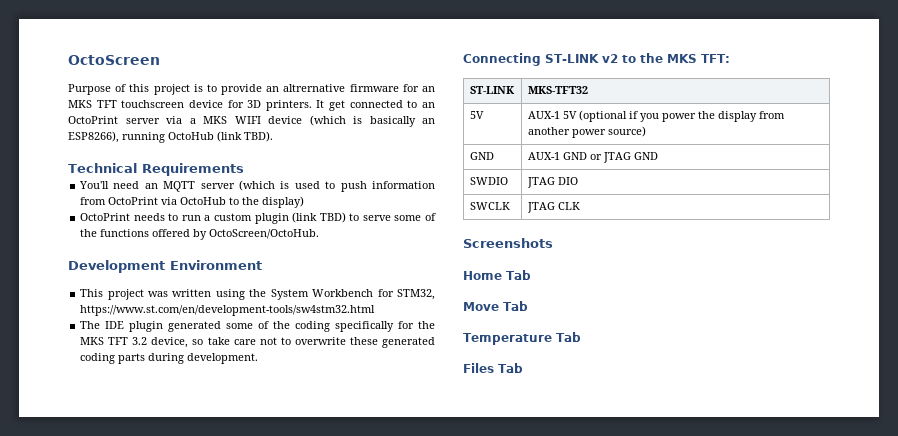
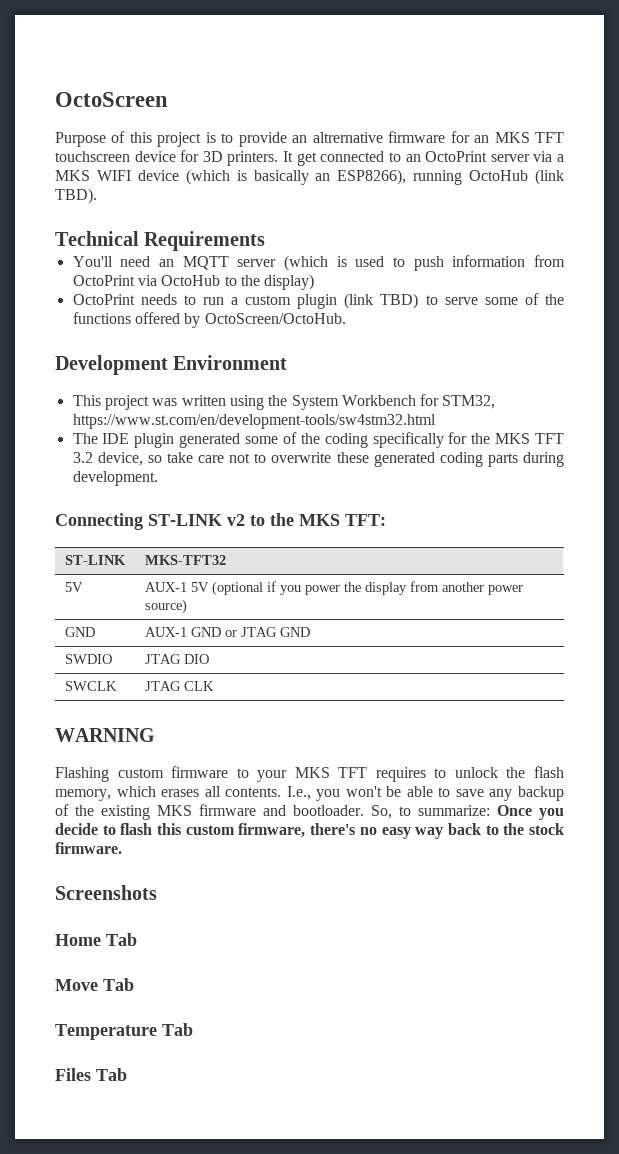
(580, 206) none -> [55,728,155,742] [55,766,565,782] [55,786,564,801] [55,804,564,820] [55,823,564,839] [55,842,122,854] // WARNING // Flashing custom firmware to your MKS TFT requires to unlock the flash memory, which erases all contents. I.e., you won't be able to save any backup of the existing MKS firmware and bootloader. So, to summarize: Once you decide to flash this custom firmware, there's no easy way back to the stock firmware.

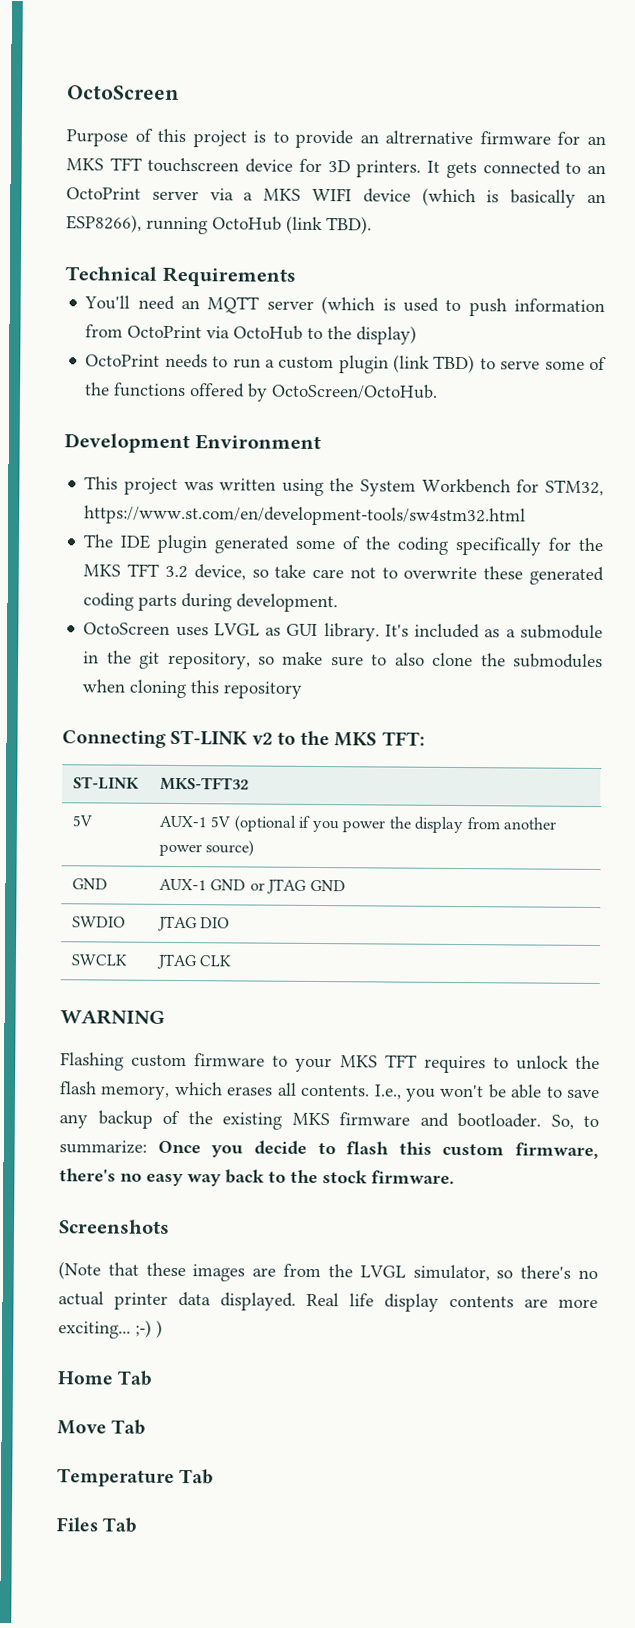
[296,152,317,166] get -> [445,161,477,179] gets
(158, 478) none -> [83,622,603,642] [83,650,603,670] [82,679,303,699] // OctoScreen uses LVGL as GUI library. It's included as a submodule in the git repository, so make sure to also clone the submodules when cloning this repository
(157, 892) none -> [58,1261,598,1282] [58,1291,598,1312] [58,1319,163,1339] // (Note that these images are from the LVGL simulator, so there's no actual printer data displayed. Real life display contents are more exciting... ;-) )

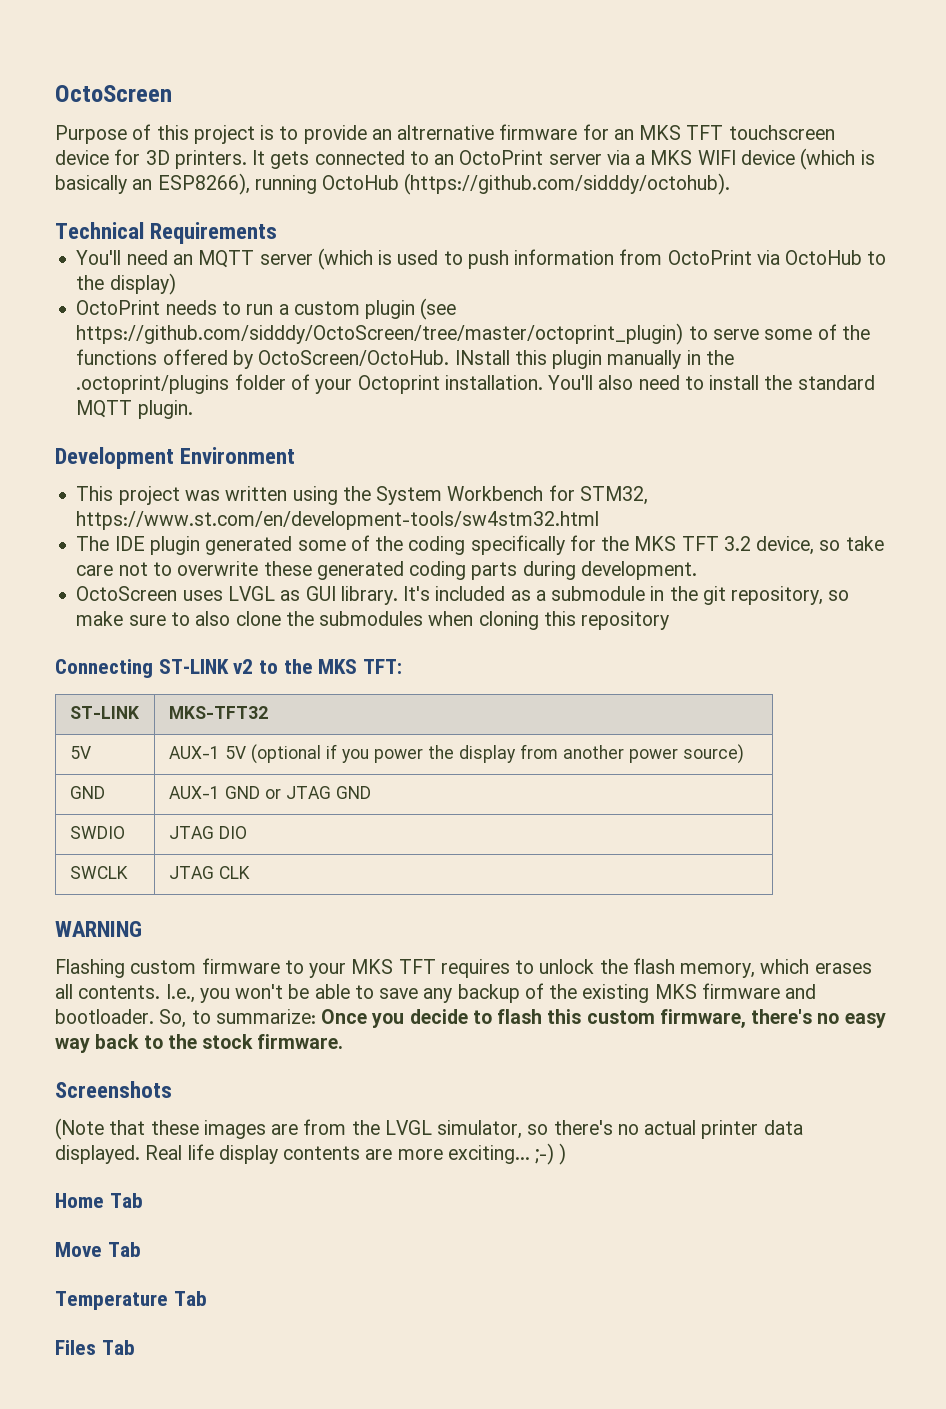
[286,215,372,235] (link TBD). -> [404,173,731,195] (https://github.com/sidddy/octohub).
[393,354,476,374] (link TBD) -> [420,298,457,320] [76,323,684,345] (see https://github.com/sidddy/OctoScreen/tree/master/octoprint_plugin)
(439, 391) none -> [454,350,734,369] [76,374,875,394] [76,400,193,419] INstall this plugin manually in the .octoprint/plugins folder of your Octoprint installation. You'll also need to install the standard MQTT plugin.

